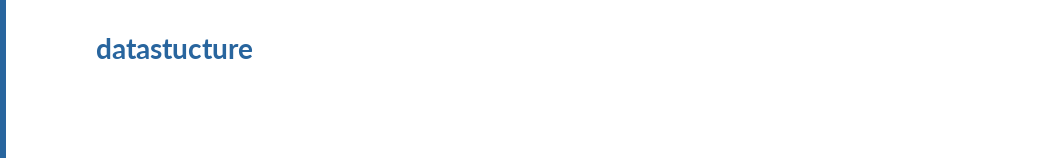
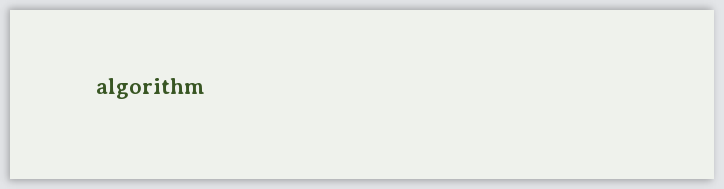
[96,38,253,59] datastucture -> [96,78,205,99] algorithm

